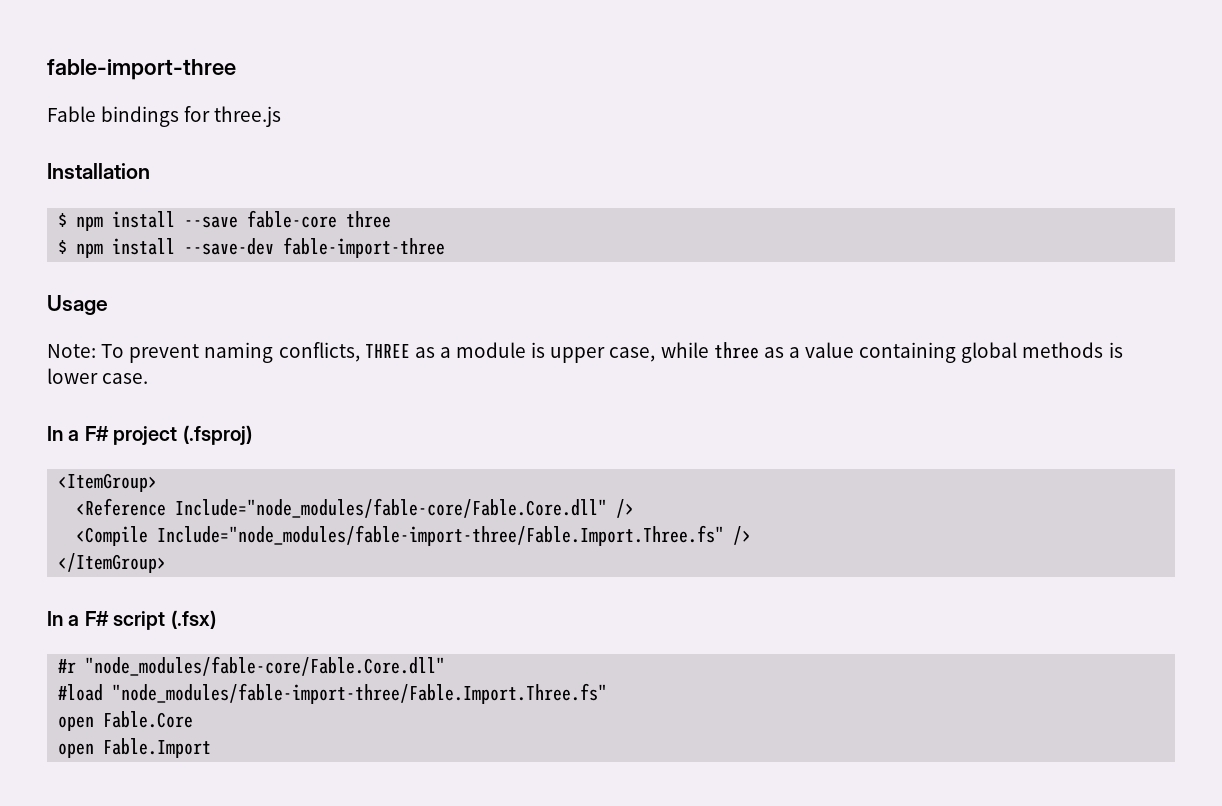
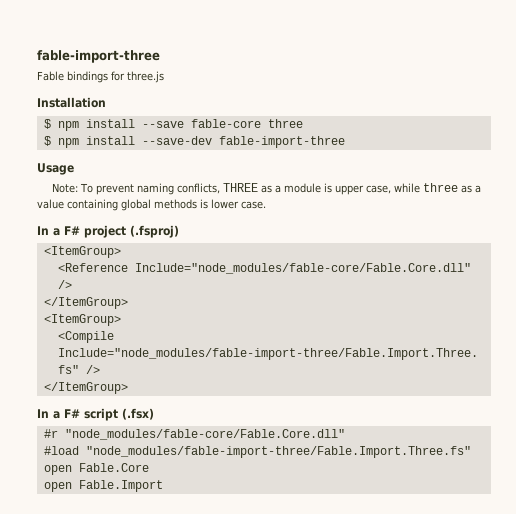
(635, 508) none -> [43,297,128,309] [43,314,121,326] // </ItemGroup> // <ItemGroup>

